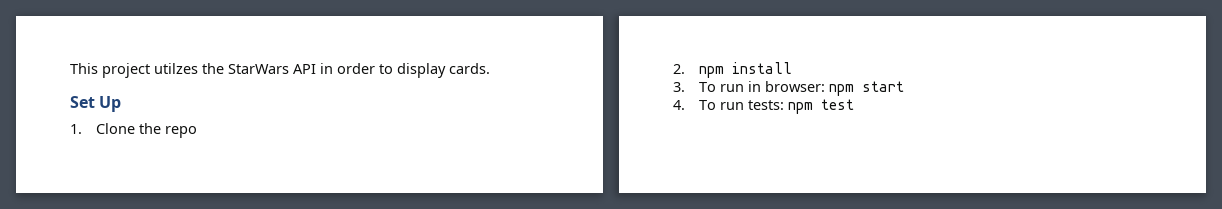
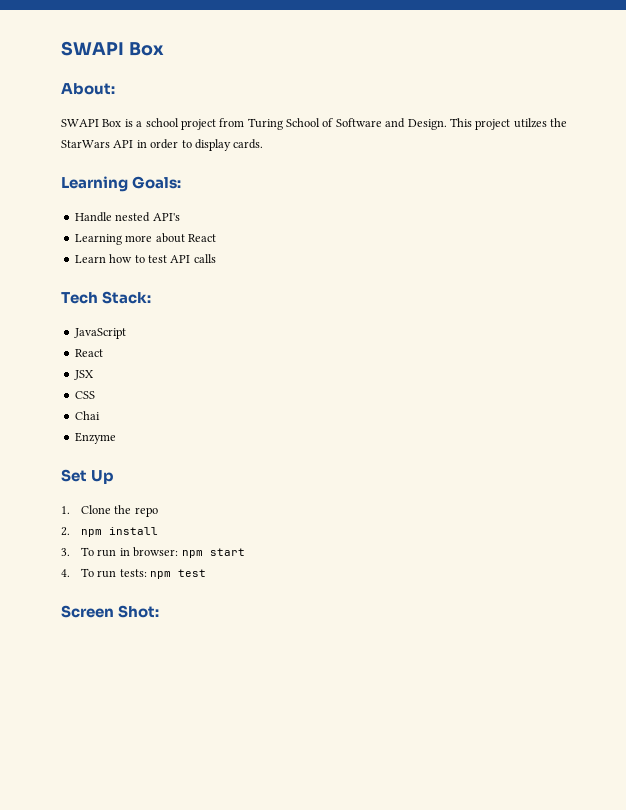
(70, 68) none -> [61,41,164,56] [61,83,115,95] [61,118,447,130] SWAPI Box // About: // SWAPI Box is a school project from Turing School of Software and Design.
(490, 68) none -> [61,176,182,192] [74,212,180,222] [74,233,216,245] [74,254,216,263] [61,291,152,304] [73,328,126,339] [74,349,103,357] [73,370,94,380] [74,391,95,399] [74,411,100,420] [74,432,116,444] // Learning Goals: // Handle nested API's // Learning more about React // Learn how to test API calls // Tech Stack: // JavaScript // React // JSX // CSS // Chai // Enzyme
(854, 104) none -> [61,605,160,618] // Screen Shot:

